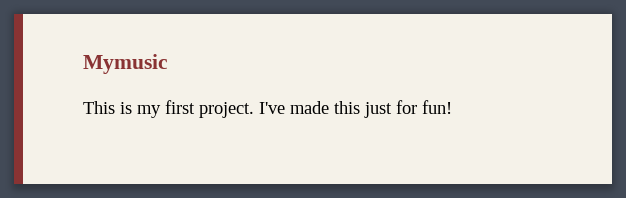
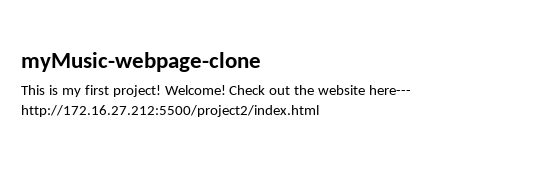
[83,54,168,74] Mymusic -> [21,52,261,72] myMusic-webpage-clone
[199,100,452,118] project. I've made this just for fun! -> [112,85,412,97] [21,105,319,117] project! Welcome! Check out the website here--- http://172.16.27.212:5500/project2/index.html

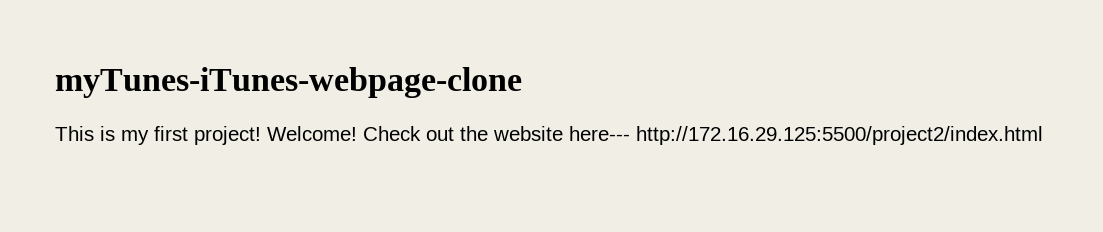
[21,52,261,72] myMusic-webpage-clone -> [55,67,522,98] myTunes-iTunes-webpage-clone
[21,105,319,117] http://172.16.27.212:5500/project2/index.html -> [636,126,1043,145] http://172.16.29.125:5500/project2/index.html

